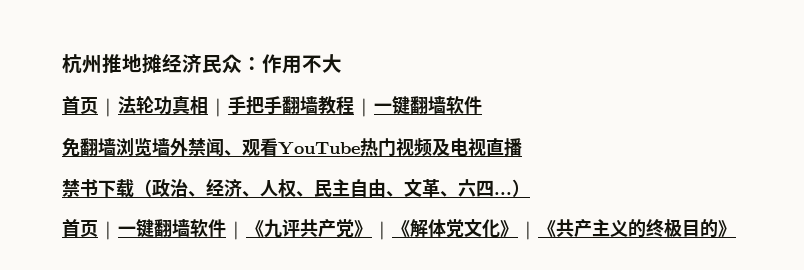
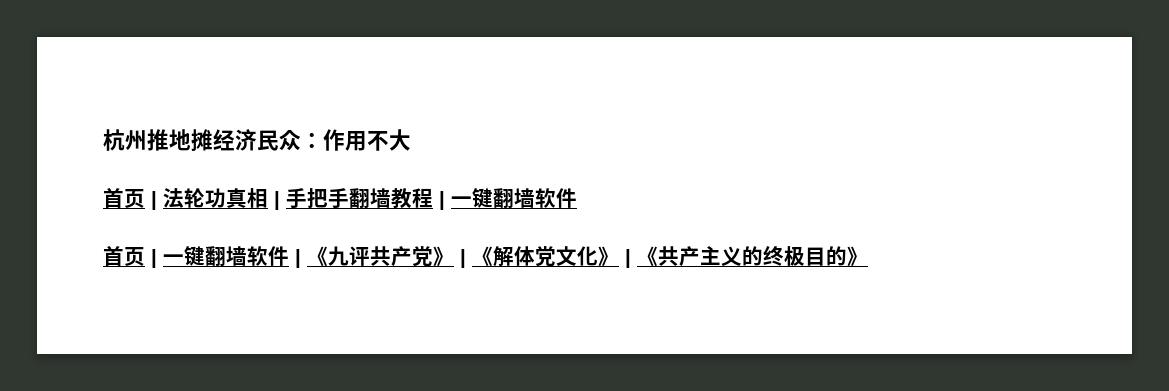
[62,137,522,157] [62,178,530,198] // 免翻墙浏览墙外禁闻、观看YouTube热门视频及电视直播 // 禁书下载（政治、经济、人权、民主自由、文革、六四...） -> (577, 198) none

